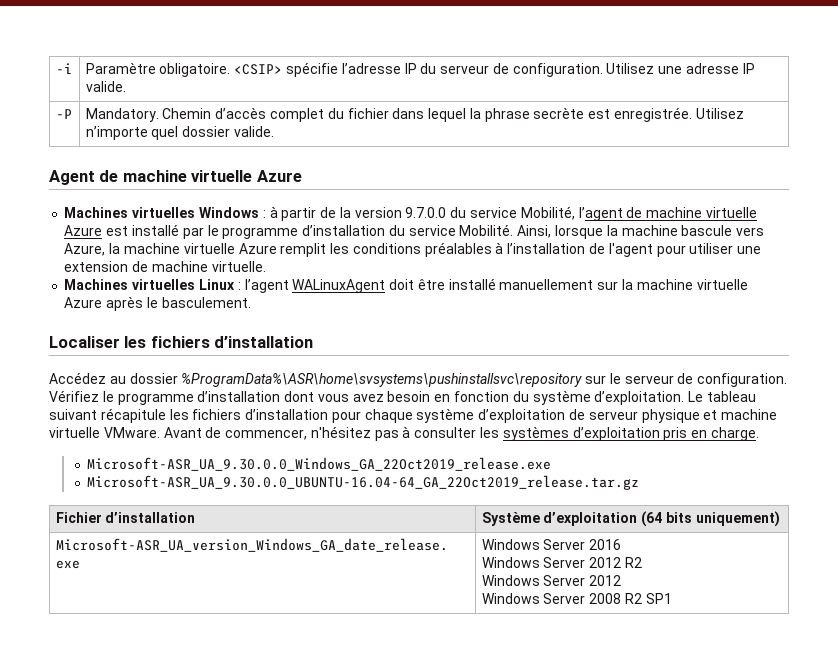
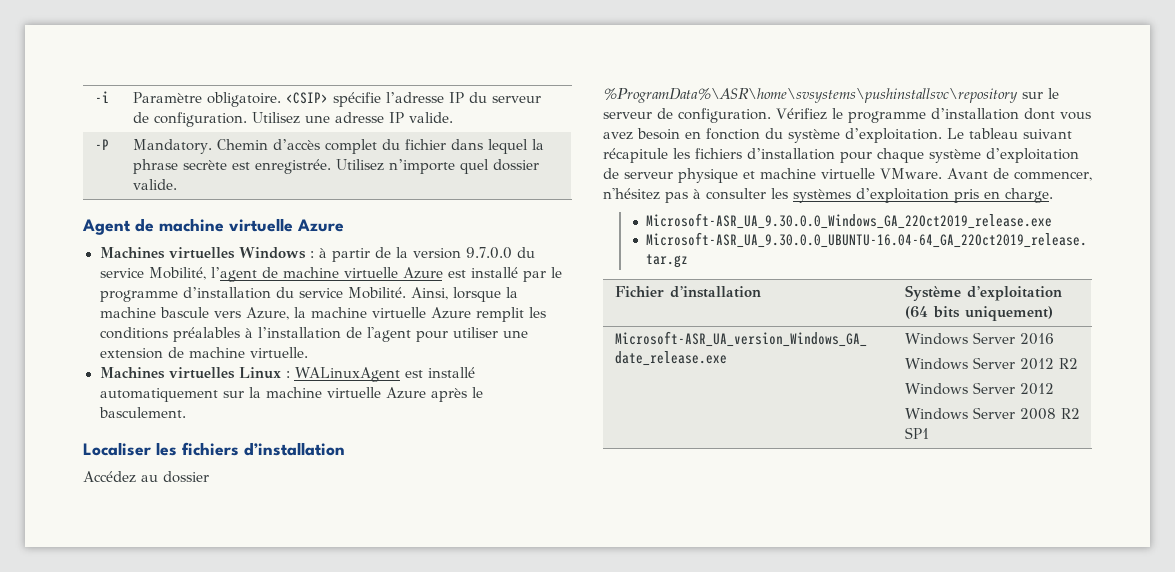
[244,278,594,293] l’agent WALinuxAgent doit être installé manuellement -> [294,367,476,382] [99,388,218,402] WALinuxAgent est installé automatiquement

